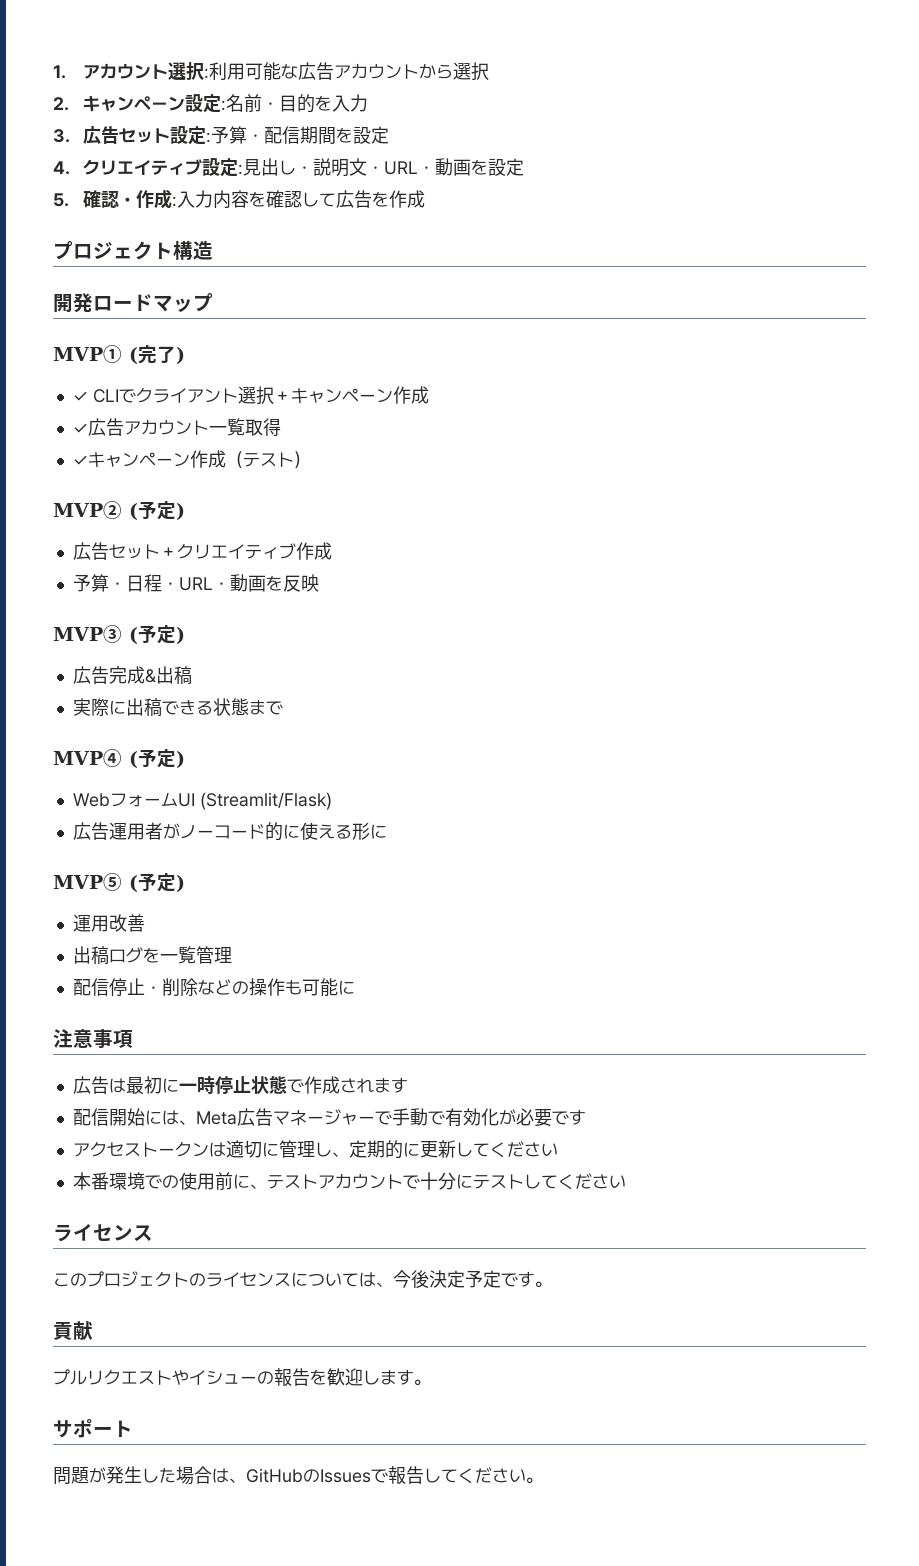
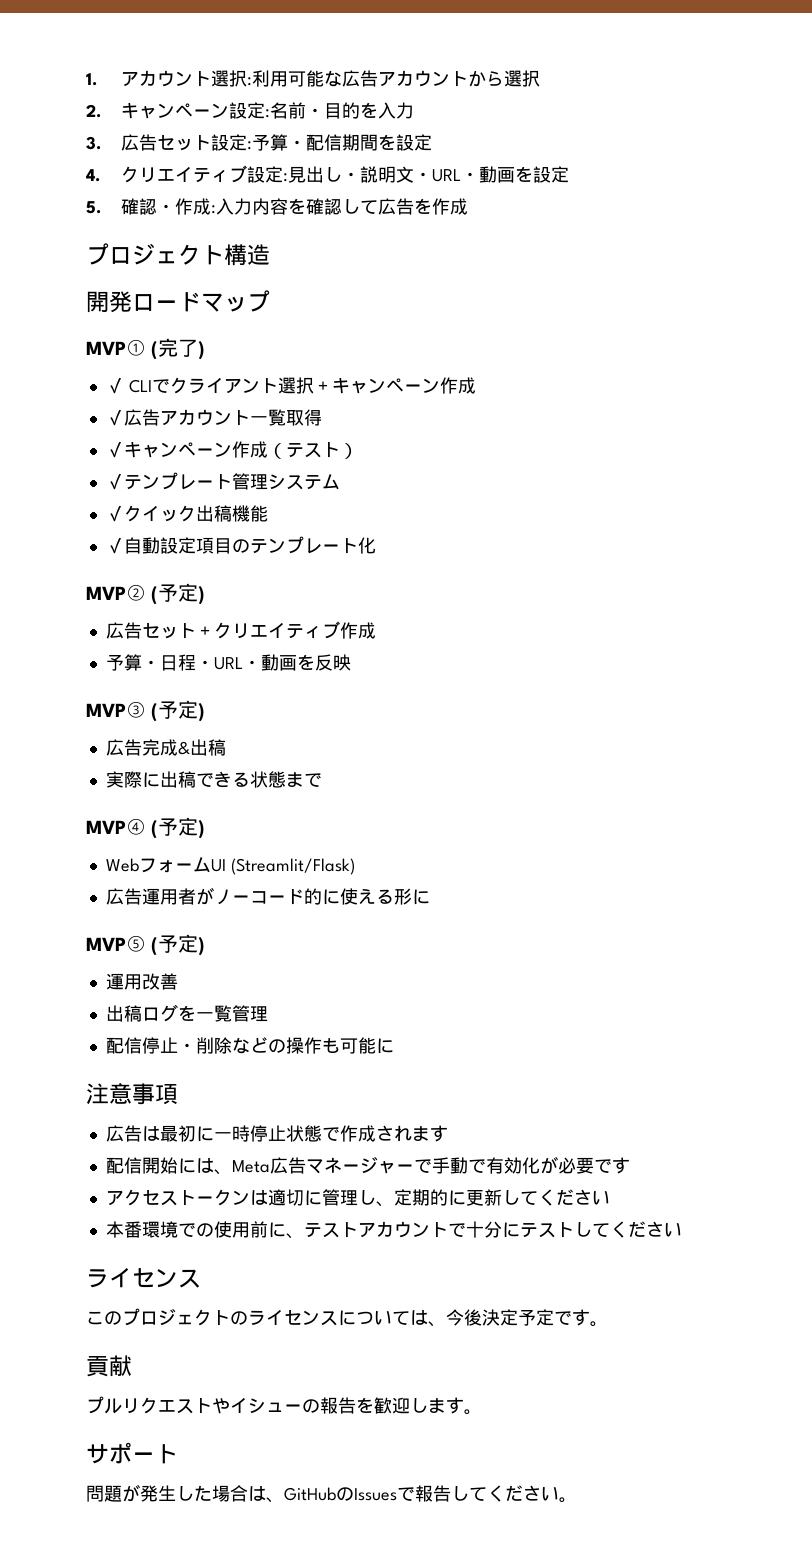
(311, 460) none -> [105,472,340,490] [105,505,268,522] [105,536,376,554] // ✓テンプレート管理システム // ✓クイック出稿機能 // ✓自動設定項目のテンプレート化

